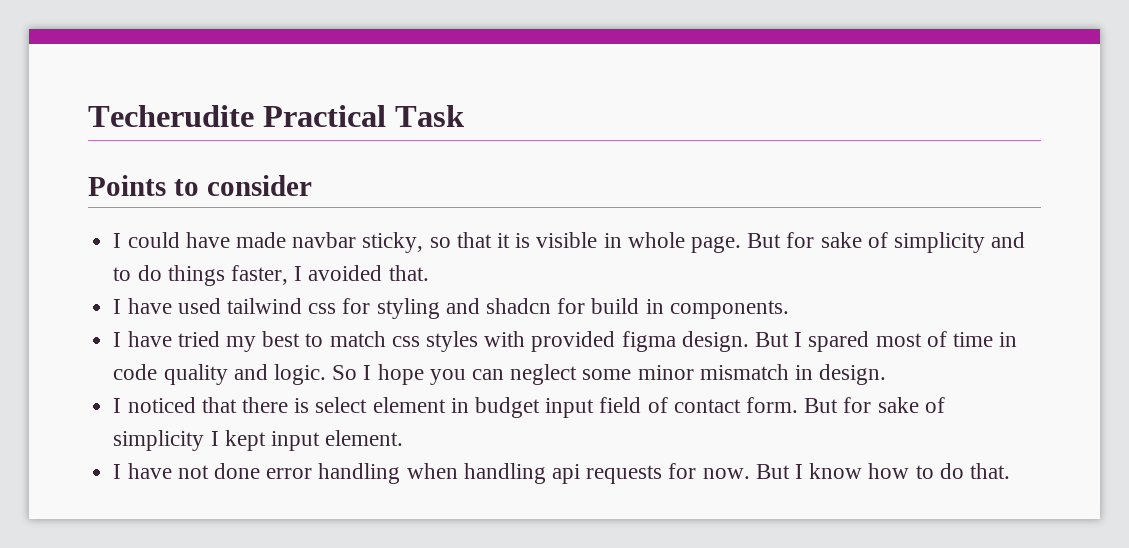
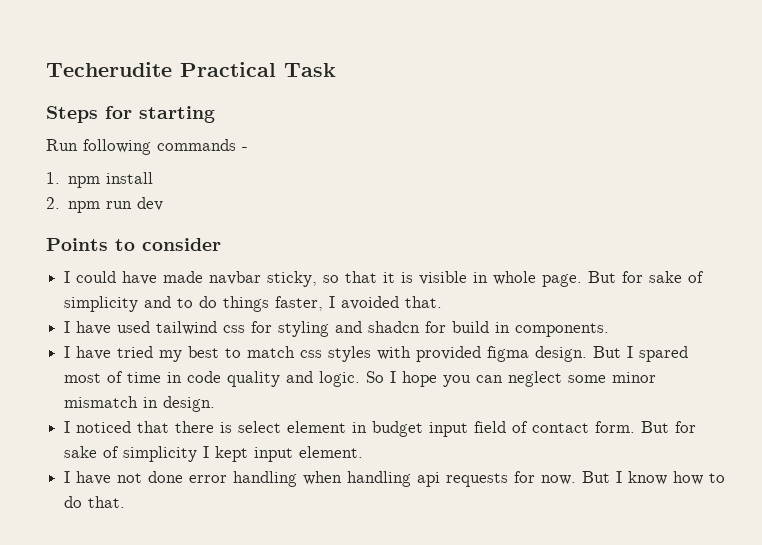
(465, 116) none -> [46,106,215,123] [46,139,248,155] [46,172,154,188] [46,197,164,213] // Steps for starting // Run following commands - // 1. npm install // 2. npm run dev

